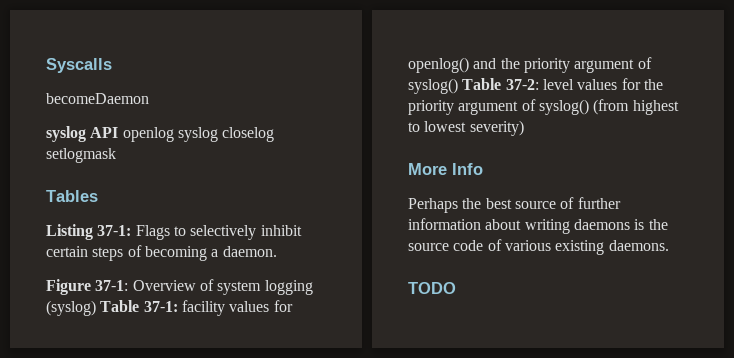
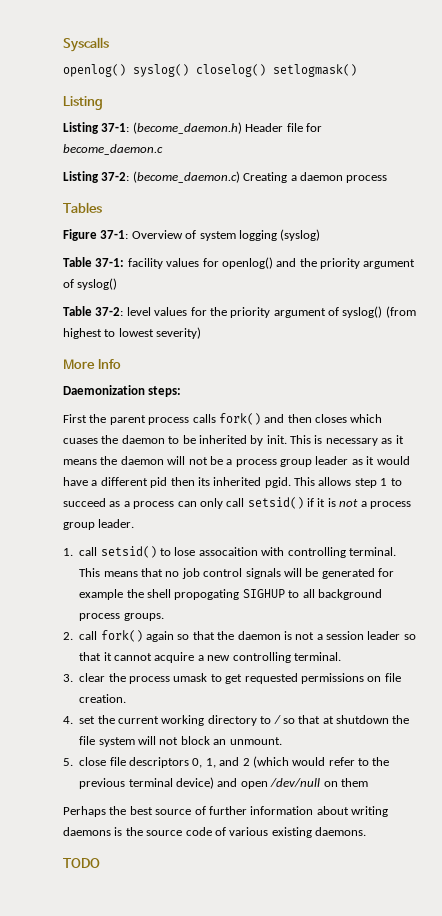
[46,93,149,104] [46,126,275,142] [46,148,116,163] [46,190,98,202] [46,224,302,240] [46,245,277,261] becomeDaemon // syslog API openlog syslog closelog setlogmask // Tables // Listing 37-1: Flags to selectively inhibit certain steps of becoming a daemon. -> [63,64,357,77] [63,96,103,110] [63,122,322,134] [63,144,163,155] [63,171,388,183] [63,202,102,213] openlog() syslog() closelog() setlogmask() // Listing // Listing 37-1: (become_daemon.h) Header file for become_daemon.c // Listing 37-2: (become_daemon.c) Creating a daemon process // Tables
(96, 308) none -> (321, 235) //
(458, 86) none -> (118, 284) //
(483, 169) none -> [63,385,182,397] [63,413,383,425] [63,435,404,446] [63,456,410,467] [63,477,402,488] [63,497,411,509] [63,519,135,530] [63,546,396,558] [79,568,394,579] [79,589,382,600] [79,613,164,621] [63,630,416,642] [79,652,341,663] [63,673,401,684] [79,694,127,703] [63,715,410,726] [79,736,282,747] [63,756,390,768] [79,777,368,789] // Daemonization steps: // First the parent process calls fork() and then closes which cuases the daemon to be inherited by init. This is necessary as it means the daemon will not be a process group leader as it would have a different pid then its inherited pgid. This allows step 1 to succeed as a process can only call setsid() if it is not a process group leader. // 1. call setsid() to lose assocaition with controlling terminal. This means that no job control signals will be generated for example the shell propogating SIGHUP to all background process groups. // 2. call fork() again so that the daemon is not a session leader so that it cannot acquire a new controlling terminal. // 3. clear the process umask to get requested permissions on file creation. // 4. set the current working directory to / so that at shutdown the file system will not block an unmount. // 5. close file descriptors 0, 1, and 2 (which would refer to the previous terminal device) and open /dev/null on them

